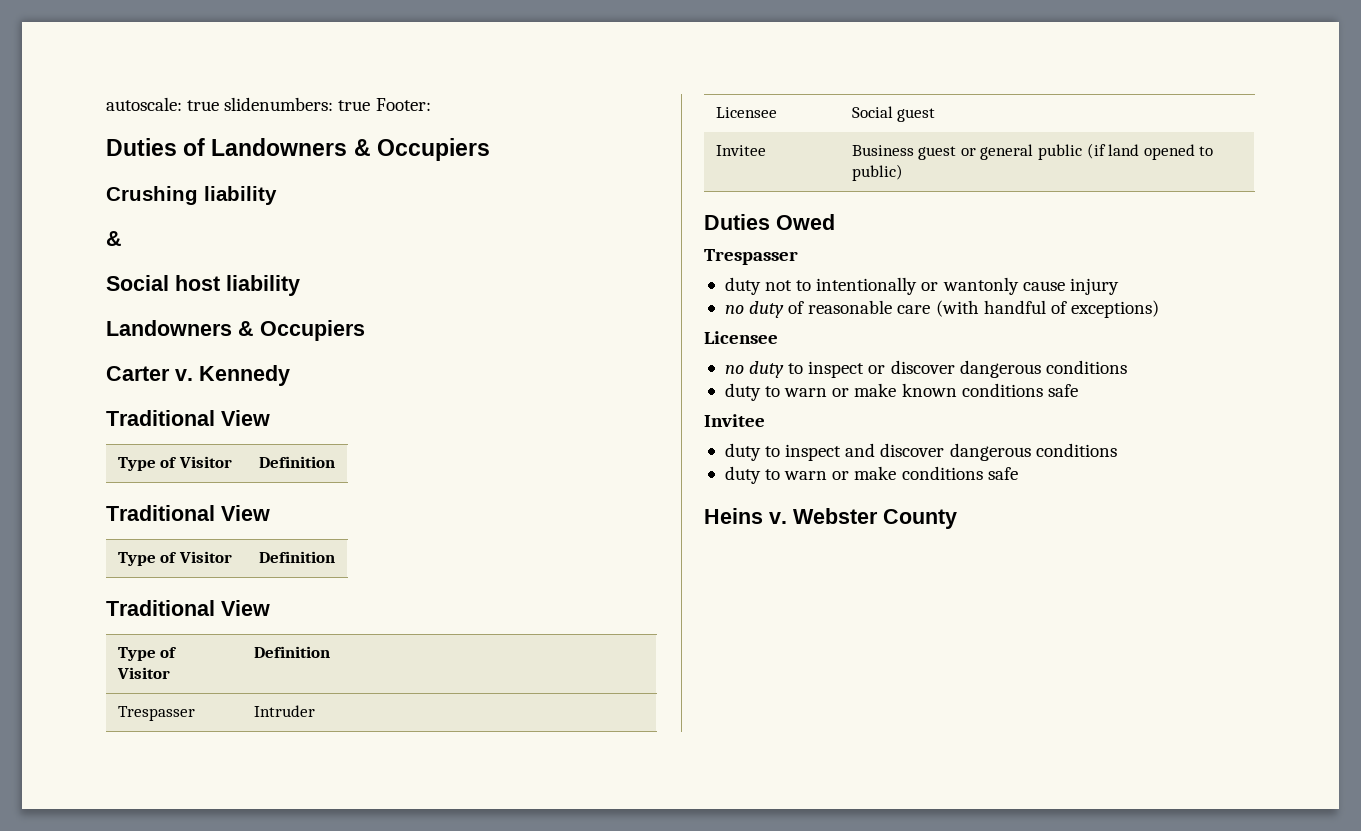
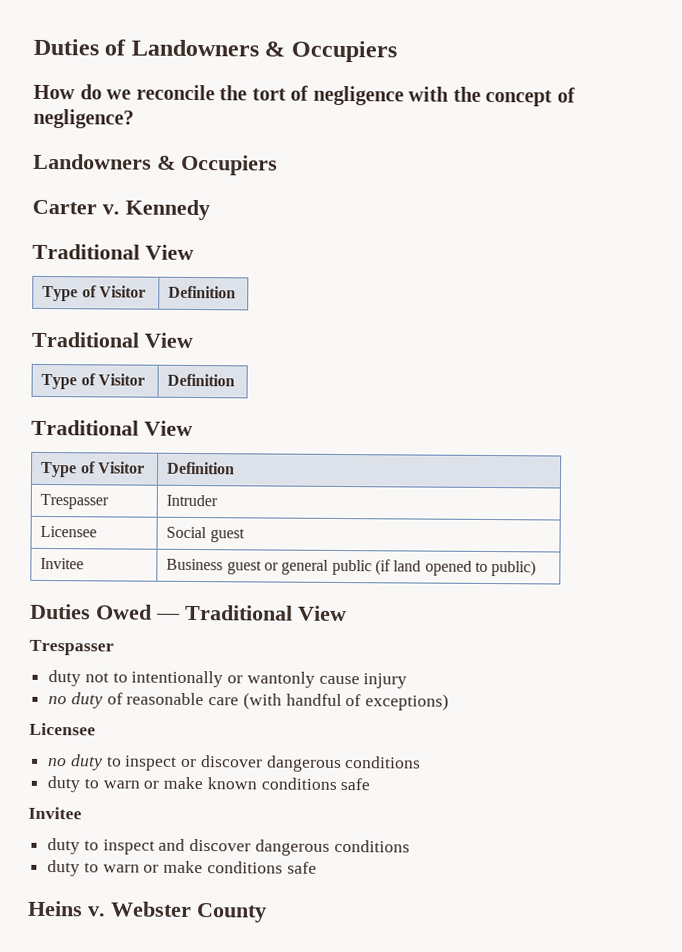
[106,97,431,111] autoscale: true slidenumbers: true Footer: // -> (33, 47) none
[106,186,277,205] [106,231,122,246] [106,275,300,296] Crushing liability // & // Social host liability -> [33,84,576,107] [33,108,134,129] How do we reconcile the tort of negligence with the concept of negligence?
(835, 222) none -> [156,604,347,622] — Traditional View

